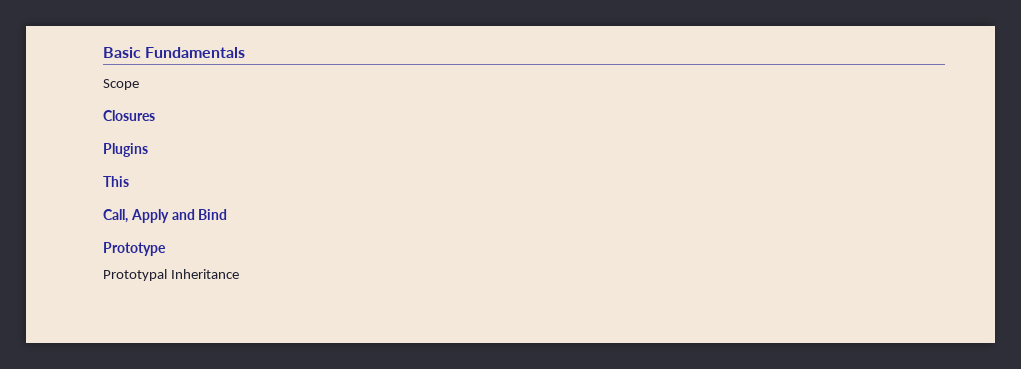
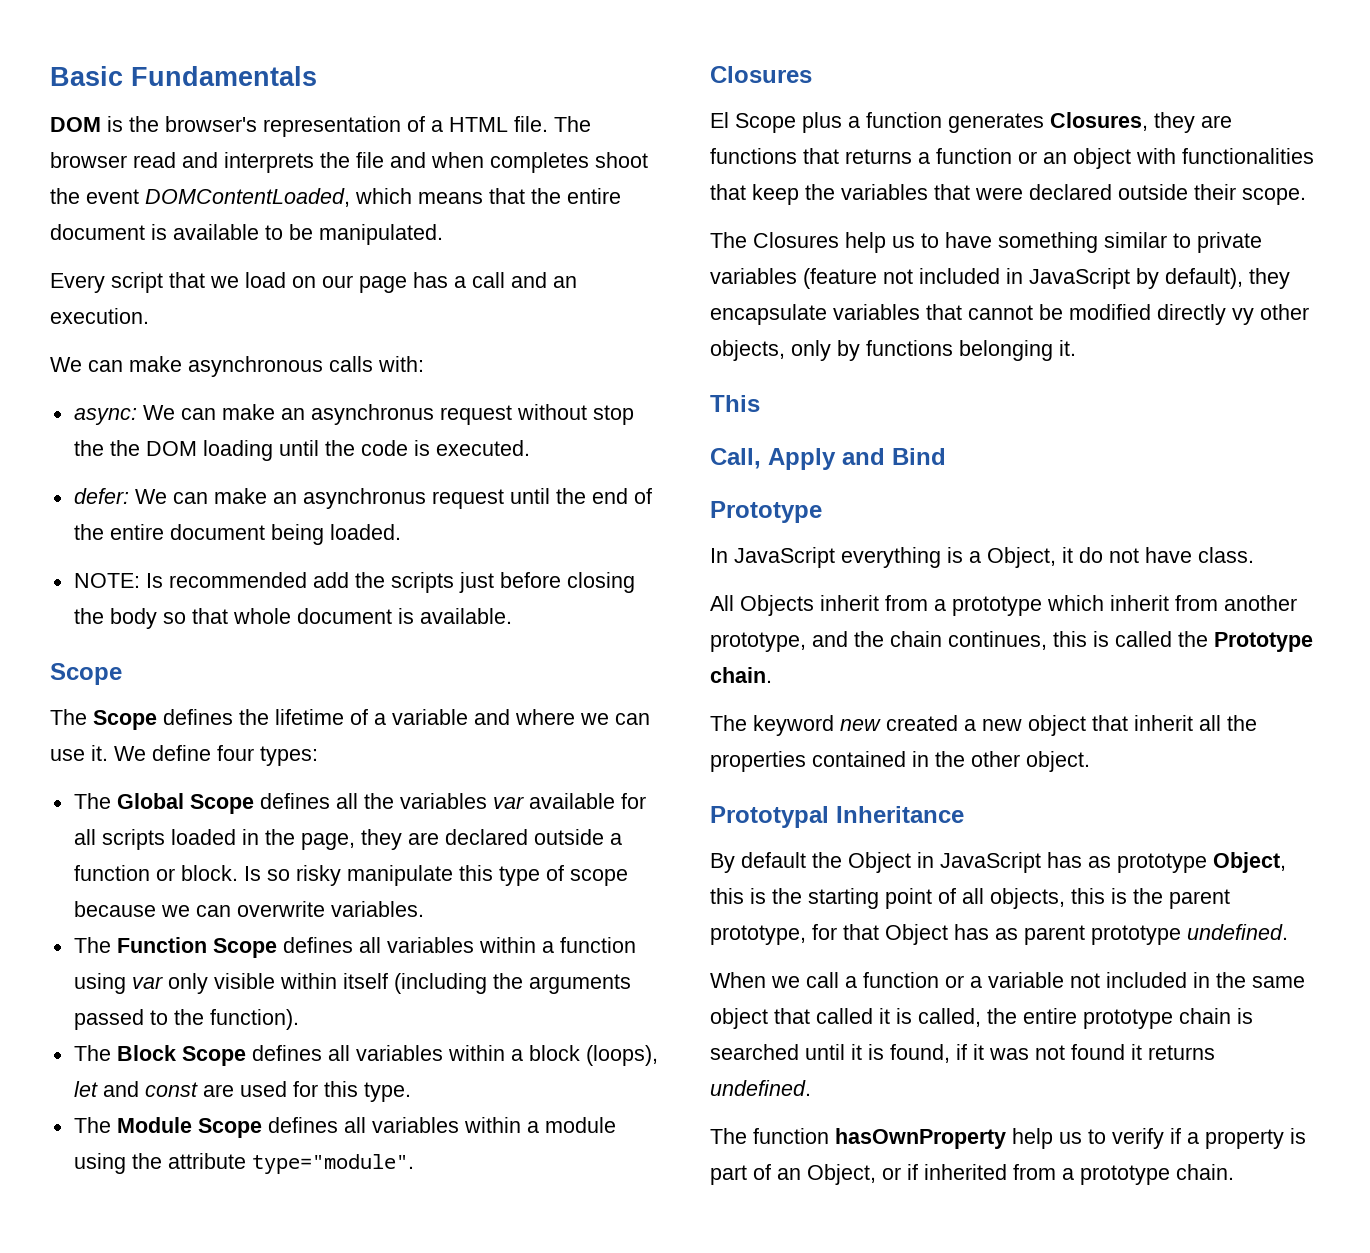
[103,79,139,90] [103,110,155,121] [103,143,148,157] Scope // Closures // Plugins -> [50,116,591,137] [50,152,648,173] [50,188,621,207] [50,224,443,245] [50,272,577,293] [50,308,149,324] [50,356,424,377] [73,404,634,425] [73,440,530,461] [73,488,652,509] [73,524,401,545] [73,572,635,593] [73,608,512,629] [50,663,122,685] [50,709,650,730] [50,745,318,766] [73,793,646,814] [73,829,622,850] [73,865,628,886] [73,901,424,917] [73,937,636,958] [73,973,631,994] [73,1009,299,1030] [73,1045,658,1066] [73,1081,411,1102] [73,1117,616,1138] [73,1153,414,1174] [710,66,812,83] [710,112,1232,133] [710,148,1314,169] [710,184,1306,205] [710,232,1262,253] [710,268,1290,289] [710,304,1309,325] [710,340,1076,361] DOM is the browser's representation of a HTML file. The browser read and interprets the file and when completes shoot the event DOMContentLoaded, which means that the entire document is available to be manipulated. // Every script that we load on our page has a call and an execution. // We can make asynchronous calls with: // async: We can make an asynchronus request without stop the the DOM loading until the code is executed. // defer: We can make an asynchronus request until the end of the entire document being loaded. // NOTE: Is recommended add the scripts just before closing the body so that whole document is available. // Scope // The Scope defines the lifetime of a variable and where we can use it. We define four types: // The Global Scope defines all the variables var available for all scripts loaded in the page, they are declared outside a function or block. Is so risky manipulate this type of scope because we can overwrite variables. // The Function Scope defines all variables within a function using var only visible within itself (including the arguments passed to the function). // The Block Scope defines all variables within a block (loops), let and const are used for this type. // The Module Scope defines all variables within a module using the attribute type="module". // Closures // El Scope plus a function generates Closures, they are functions that returns a function or an object with functionalities that keep the variables that were declared outside their scope. // The Closures help us to have something similar to private variables (feature not included in JavaScript by default), they encapsulate variables that cannot be modified directly vy other objects, only by functions belonging it.
[103,269,239,281] Prototypal Inheritance -> [710,547,1254,568] [710,595,1297,616] [710,631,1313,652] [710,667,772,683] [710,715,1257,736] [710,751,1090,772] [710,806,964,828] [710,852,1286,873] [710,888,1230,909] [710,924,1288,945] [710,972,1305,988] [710,1008,1253,1029] [710,1044,1215,1063] [710,1080,811,1096] [710,1128,1306,1149] [710,1164,1234,1185] In JavaScript everything is a Object, it do not have class. // All Objects inherit from a prototype which inherit from another prototype, and the chain continues, this is called the Prototype chain. // The keyword new created a new object that inherit all the properties contained in the other object. // Prototypal Inheritance // By default the Object in JavaScript has as prototype Object, this is the starting point of all objects, this is the parent prototype, for that Object has as parent prototype undefined. // When we call a function or a variable not included in the same object that called it is called, the entire prototype chain is searched until it is found, if it was not found it returns undefined. // The function hasOwnProperty help us to verify if a property is part of an Object, or if inherited from a prototype chain.

